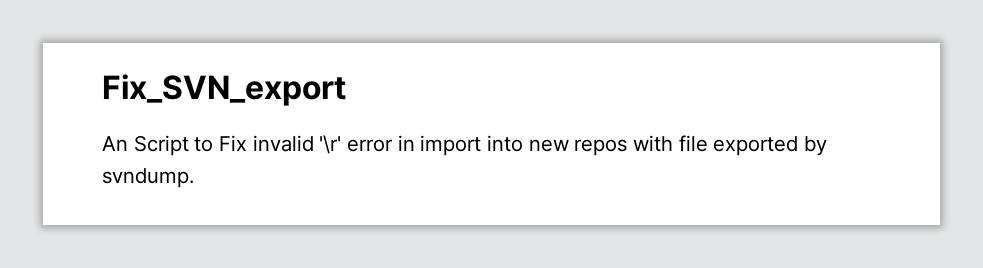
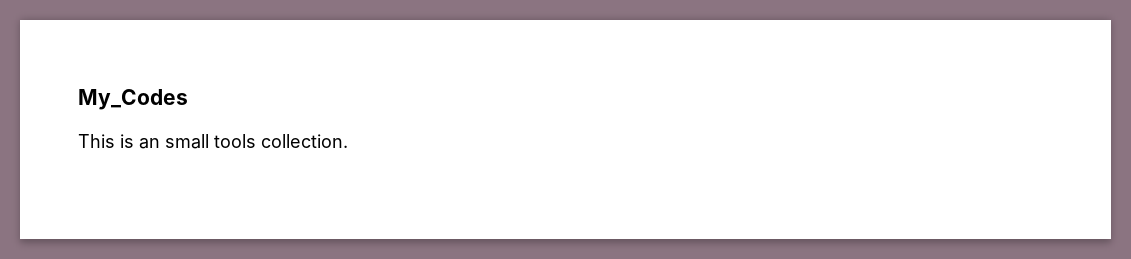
[102,74,346,106] [102,135,828,156] [102,168,194,188] Fix_SVN_export // An Script to Fix invalid '\r' error in import into new repos with file exported by svndump. -> [78,89,188,110] [78,134,348,149] My_Codes // This is an small tools collection.

